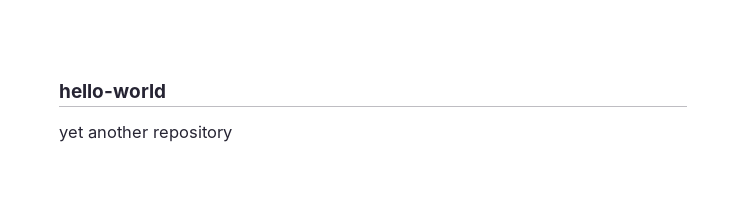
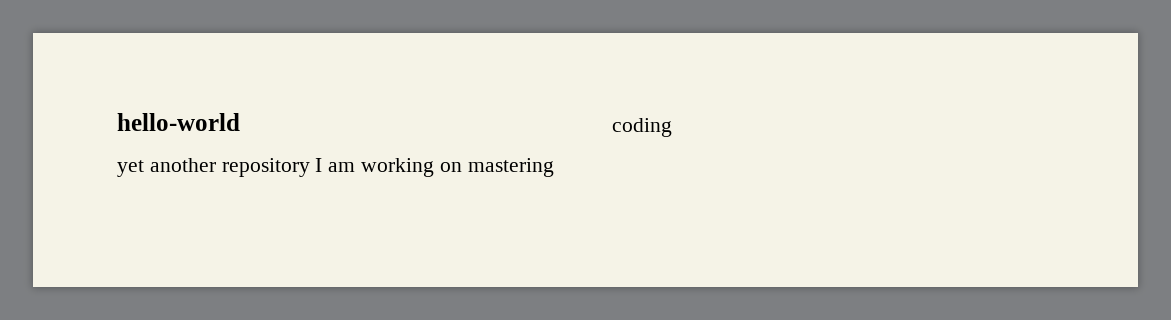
(232, 133) none -> [315,158,554,177] [612,118,672,137] I am working on mastering coding

